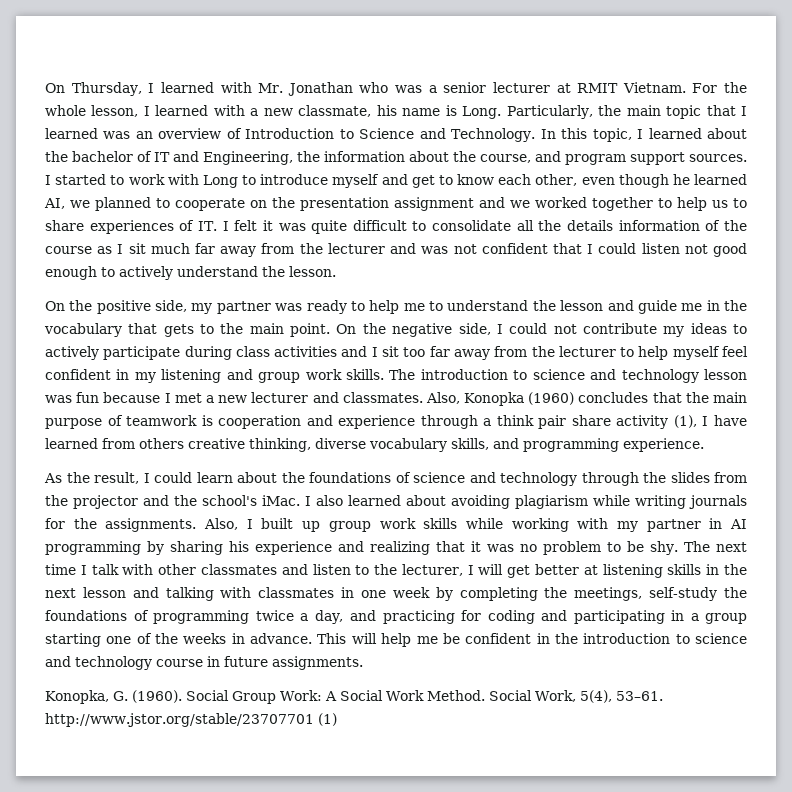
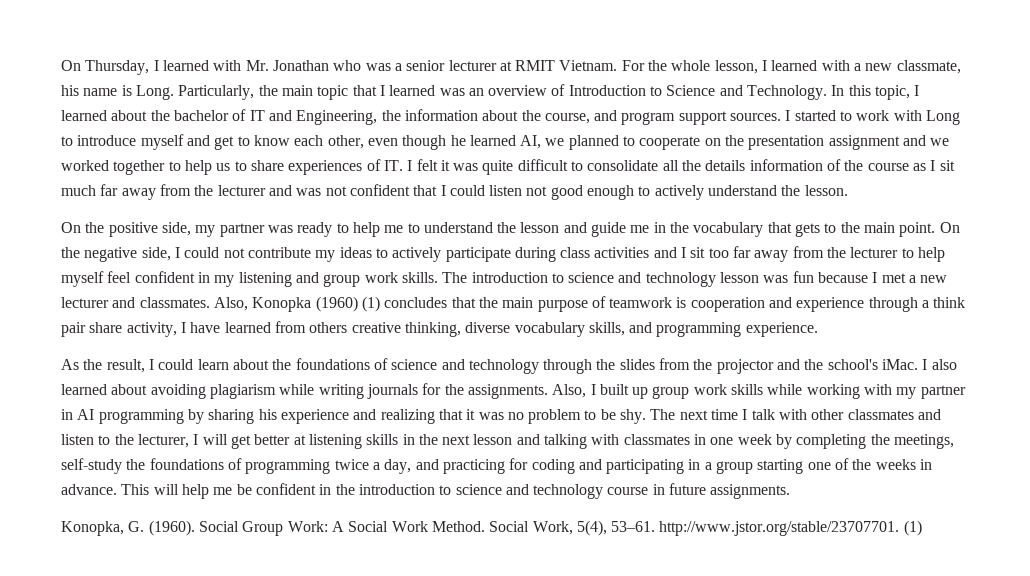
(575, 398) none -> [361,296,380,312] (1)
[616,415,697,429] activity (1), -> [126,322,177,337] activity,
[45,713,314,727] http://www.jstor.org/stable/23707701 -> [659,521,900,536] http://www.jstor.org/stable/23707701.

